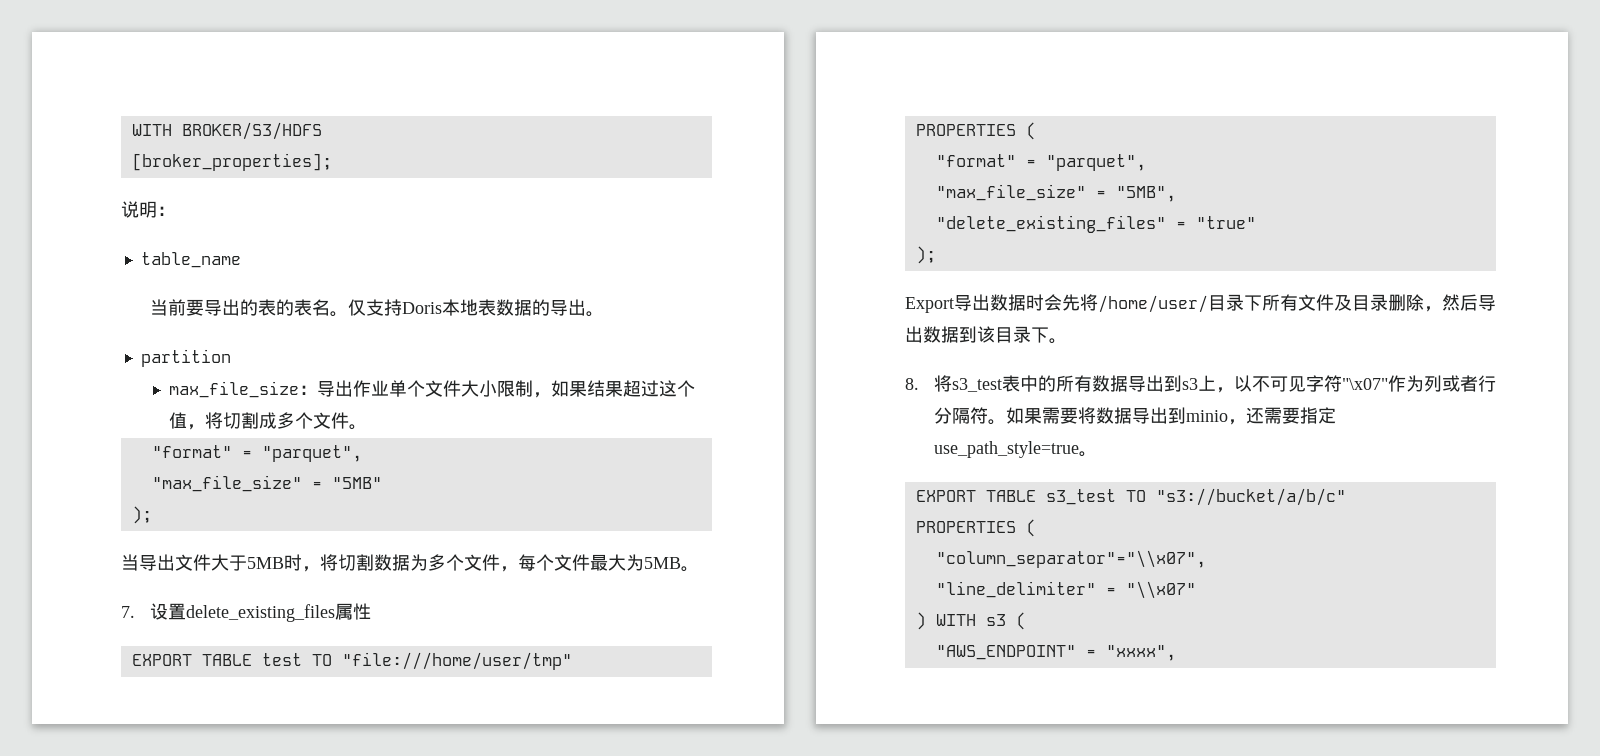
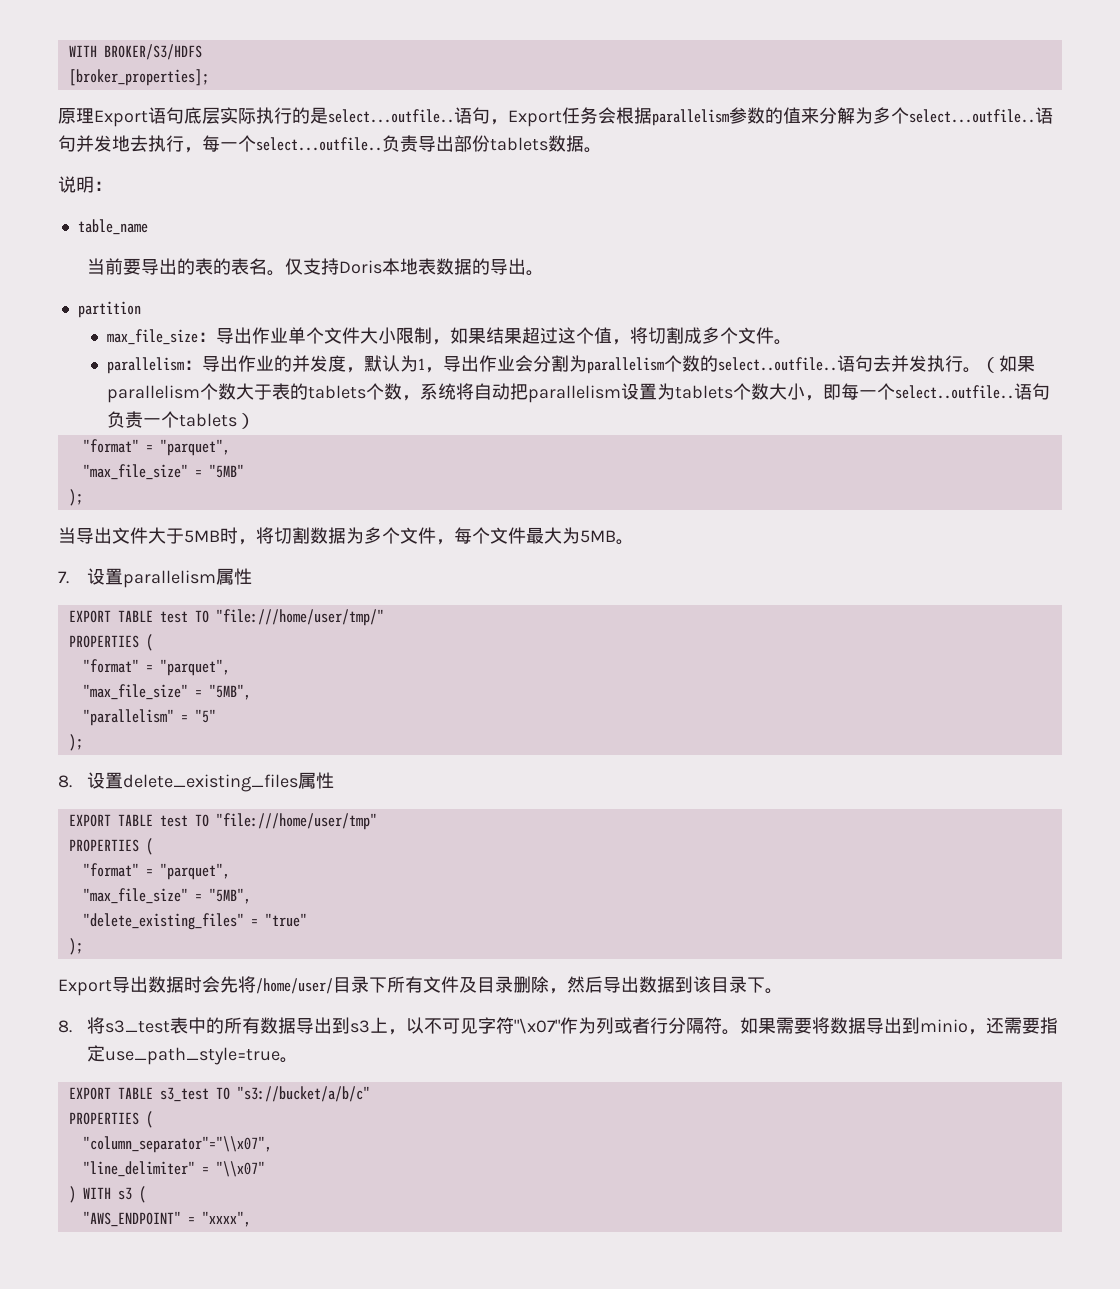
(332, 162) none -> [58,107,1053,127] [58,135,602,153] // 原理Export语句底层实际执行的是select...outfile..语句，Export任务会根据parallelism参数的值来分解为多个select...outfile..语句并发地去执行，每一个select...outfile..负责导出部份tablets数据。
(368, 427) none -> [107,355,1036,374] [107,383,1051,403] [107,411,256,429] // parallelism：导出作业的并发度，默认为1，导出作业会分割为parallelism个数的select..outfile..语句去并发执行。（如果parallelism个数大于表的tablets个数，系统将自动把parallelism设置为tablets个数大小，即每一个select..outfile..语句负责一个tablets）
(186, 611) none -> [123,568,253,588] [68,609,384,626] [68,634,153,651] [82,659,230,676] [82,684,251,700] [82,709,216,726] [68,734,83,751] [58,772,124,789] parallelism属性 // EXPORT TABLE test TO "file:///home/user/tmp/" // PROPERTIES ( // "format" = "parquet", // "max_file_size" = "5MB", // "parallelism" = "5" // ); // 8.设置

